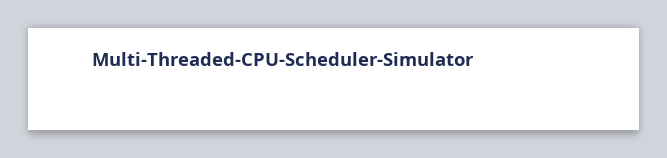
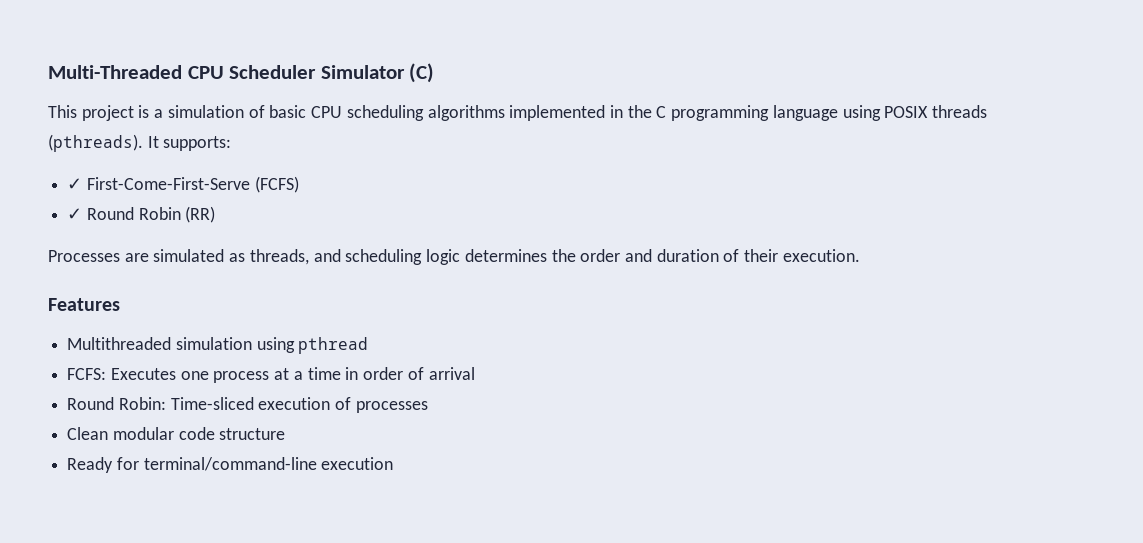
[92,52,474,66] Multi-Threaded-CPU-Scheduler-Simulator -> [48,63,435,83] [48,105,988,121] [48,134,232,152] [67,176,299,193] [67,206,216,223] [48,249,860,265] [48,298,120,311] [67,337,369,354] [67,367,475,383] [67,397,428,413] [67,427,286,440] [67,457,394,473] Multi-Threaded CPU Scheduler Simulator (C) // This project is a simulation of basic CPU scheduling algorithms implemented in the C programming language using POSIX threads (pthreads). It supports: // ✓ First-Come-First-Serve (FCFS) // ✓ Round Robin (RR) // Processes are simulated as threads, and scheduling logic determines the order and duration of their execution. // Features // Multithreaded simulation using pthread // FCFS: Executes one process at a time in order of arrival // Round Robin: Time-sliced execution of processes // Clean modular code structure // Ready for terminal/command-line execution

